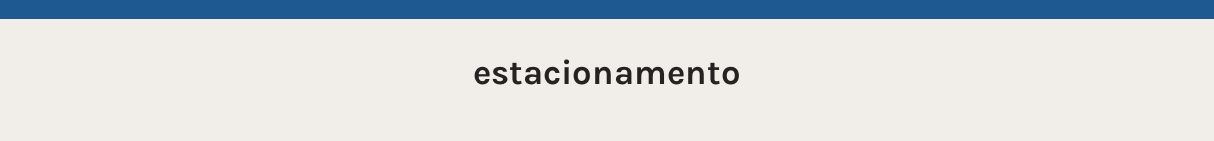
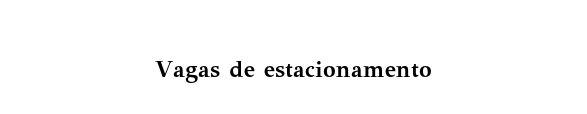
(473, 72) none -> [155,61,255,83] Vagas de

